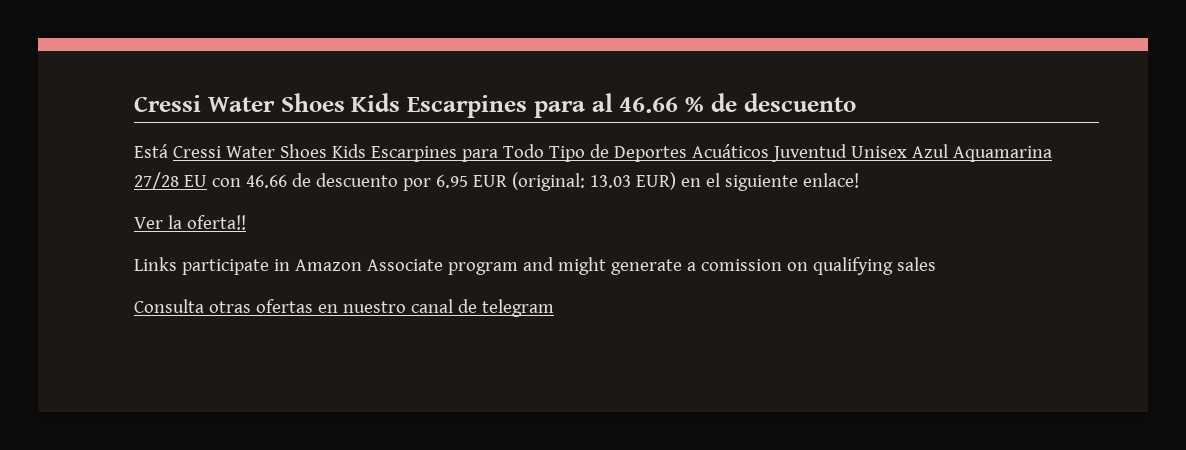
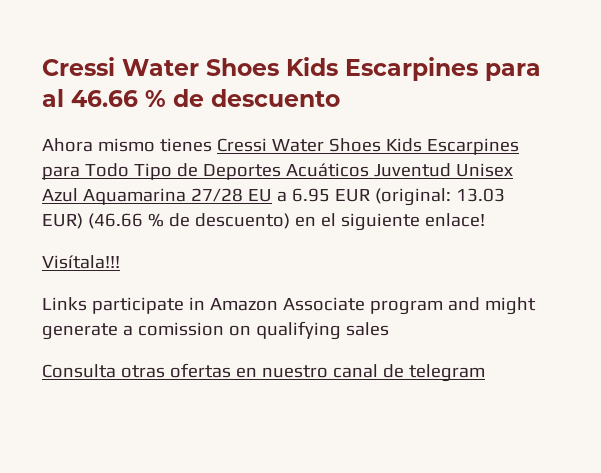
[134,144,168,158] Está -> [42,138,212,152] Ahora mismo tienes
[211,173,431,191] con 46.66 de descuento por -> [276,191,287,202] a
(676, 181) none -> [87,213,290,229] (46.66 % de descuento)
[134,215,246,230] Ver la oferta!! -> [42,255,120,269] Visítala!!!

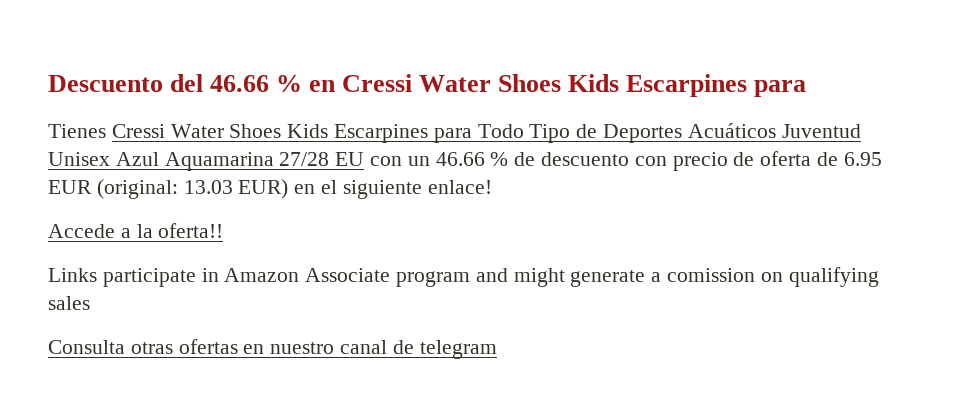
[42,57,541,81] [42,89,340,107] [42,138,212,152] Cressi Water Shoes Kids Escarpines para al 46.66 % de descuento // Ahora mismo tienes -> [48,74,807,97] [48,124,106,138] Descuento del 46.66 % en Cressi Water Shoes Kids Escarpines para // Tienes
[276,191,287,202] a -> [370,151,839,171] con un 46.66 % de descuento con precio de oferta de
[87,213,290,229] (46.66 % de descuento) -> (289, 189) none
[42,255,120,269] Visítala!!! -> [48,223,224,238] Accede a la oferta!!

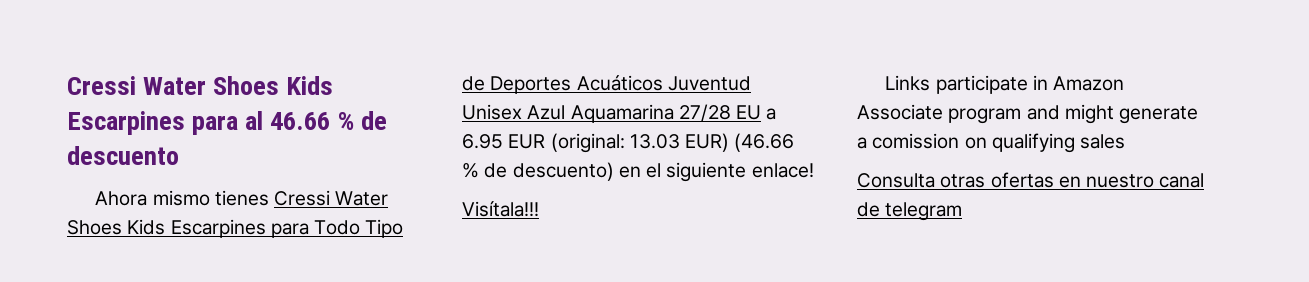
[48,74,807,97] [48,124,106,138] Descuento del 46.66 % en Cressi Water Shoes Kids Escarpines para // Tienes -> [67,76,334,95] [67,111,387,135] [67,146,179,165] [95,190,269,206] Cressi Water Shoes Kids Escarpines para al 46.66 % de descuento // Ahora mismo tienes
[370,151,839,171] con un 46.66 % de descuento con precio de oferta de -> [766,108,777,120] a
(289, 189) none -> [734,133,795,152] [462,162,614,181] (46.66 % de descuento)
[48,223,224,238] Accede a la oferta!! -> [462,201,539,217] Visítala!!!

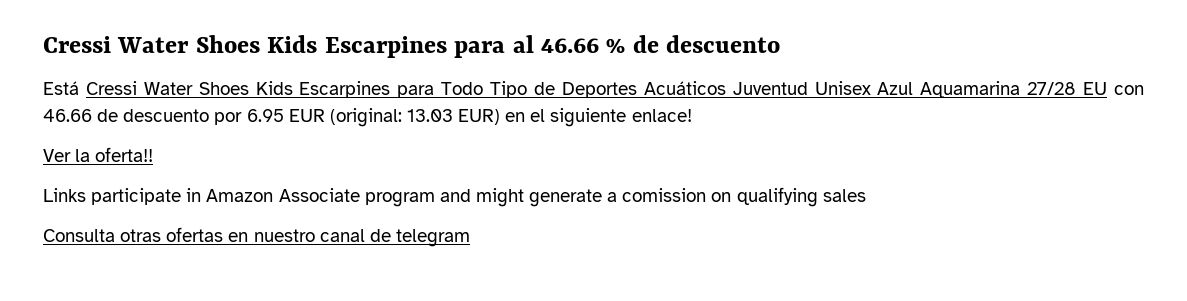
[95,190,269,206] Ahora mismo tienes -> [43,81,79,95] Está
[766,108,777,120] a -> [1114,85,1145,95] [43,109,243,125] con 46.66 de descuento por
[734,133,795,152] [462,162,614,181] (46.66 % de descuento) -> (501, 117) none
[462,201,539,217] Visítala!!! -> [43,147,154,162] Ver la oferta!!

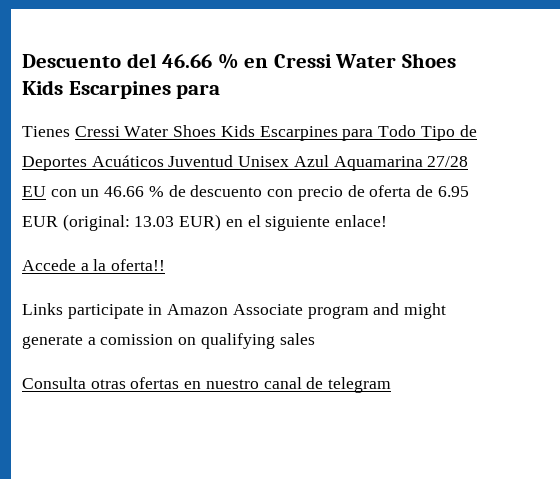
[43,35,781,58] [43,81,79,95] Cressi Water Shoes Kids Escarpines para al 46.66 % de descuento // Está -> [22,53,456,69] [22,80,221,99] [22,126,70,137] Descuento del 46.66 % en Cressi Water Shoes Kids Escarpines para // Tienes
[43,109,243,125] 46.66 de descuento por -> [81,185,433,201] un 46.66 % de descuento con precio de oferta de
[43,149,71,162] Ver -> [22,259,89,271] Accede a

